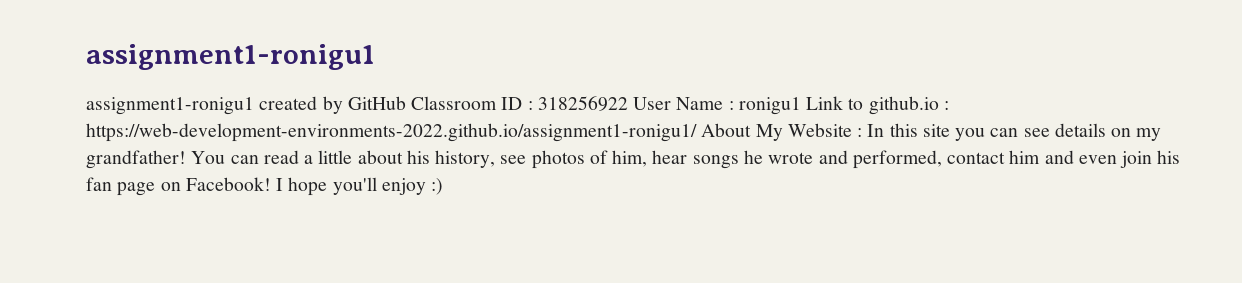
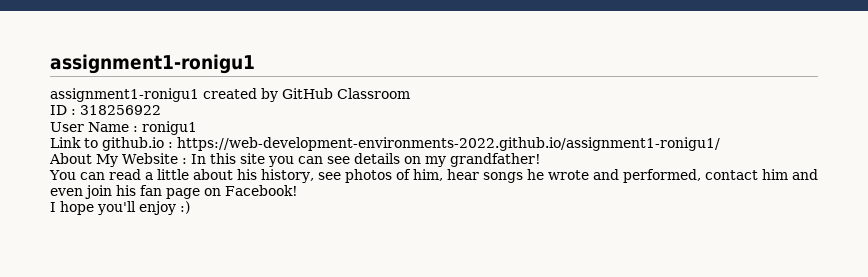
(498, 103) none -> (410, 93) //
(628, 103) none -> (161, 110) //
(801, 106) none -> (197, 128) //
(697, 132) none -> (720, 144) //
(186, 159) none -> (541, 160) //
(271, 184) none -> (298, 190) //

